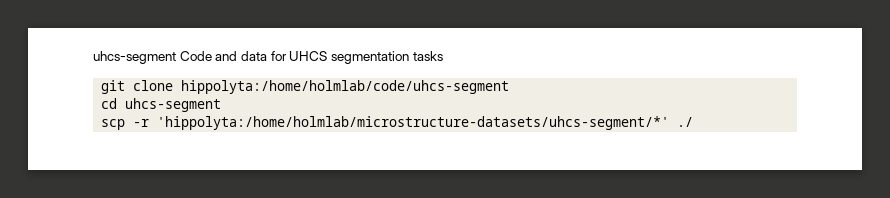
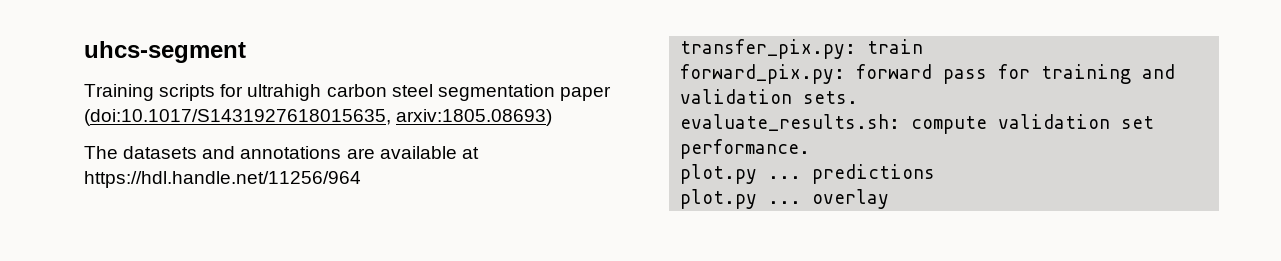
[93,51,443,64] [101,80,510,94] [101,98,222,112] [101,116,694,130] uhcs-segment Code and data for UHCS segmentation tasks // git clone hippolyta:/home/holmlab/code/uhcs-segment // cd uhcs-segment // scp -r 'hippolyta:/home/holmlab/microstructure-datasets/uhcs-segment/*' ./ -> [84,41,246,63] [84,84,611,101] [84,109,553,126] [84,146,479,159] [84,171,361,188] [680,39,924,59] [680,64,1176,84] [680,89,859,104] [680,114,1155,134] [680,139,811,159] [680,164,936,184] [680,189,890,209] uhcs-segment // Training scripts for ultrahigh carbon steel segmentation paper (doi:10.1017/S1431927618015635, arxiv:1805.08693) // The datasets and annotations are available at https://hdl.handle.net/11256/964 // transfer_pix.py: train // forward_pix.py: forward pass for training and validation sets. // evaluate_results.sh: compute validation set performance. // plot.py ... predictions // plot.py ... overlay

